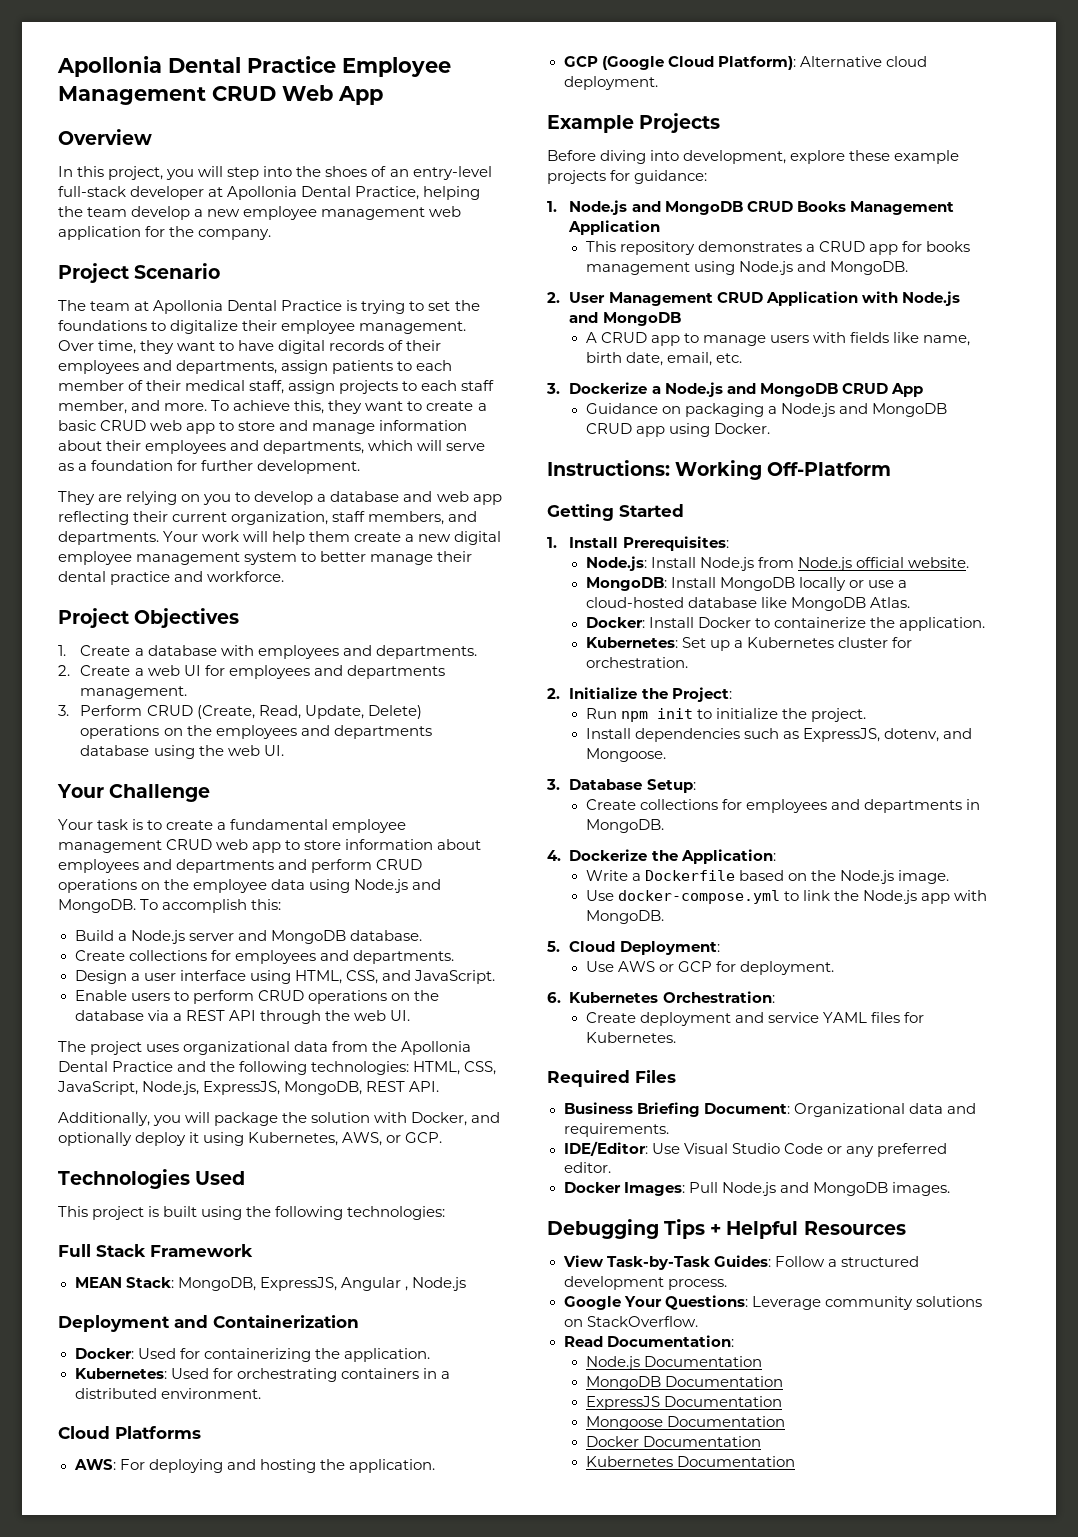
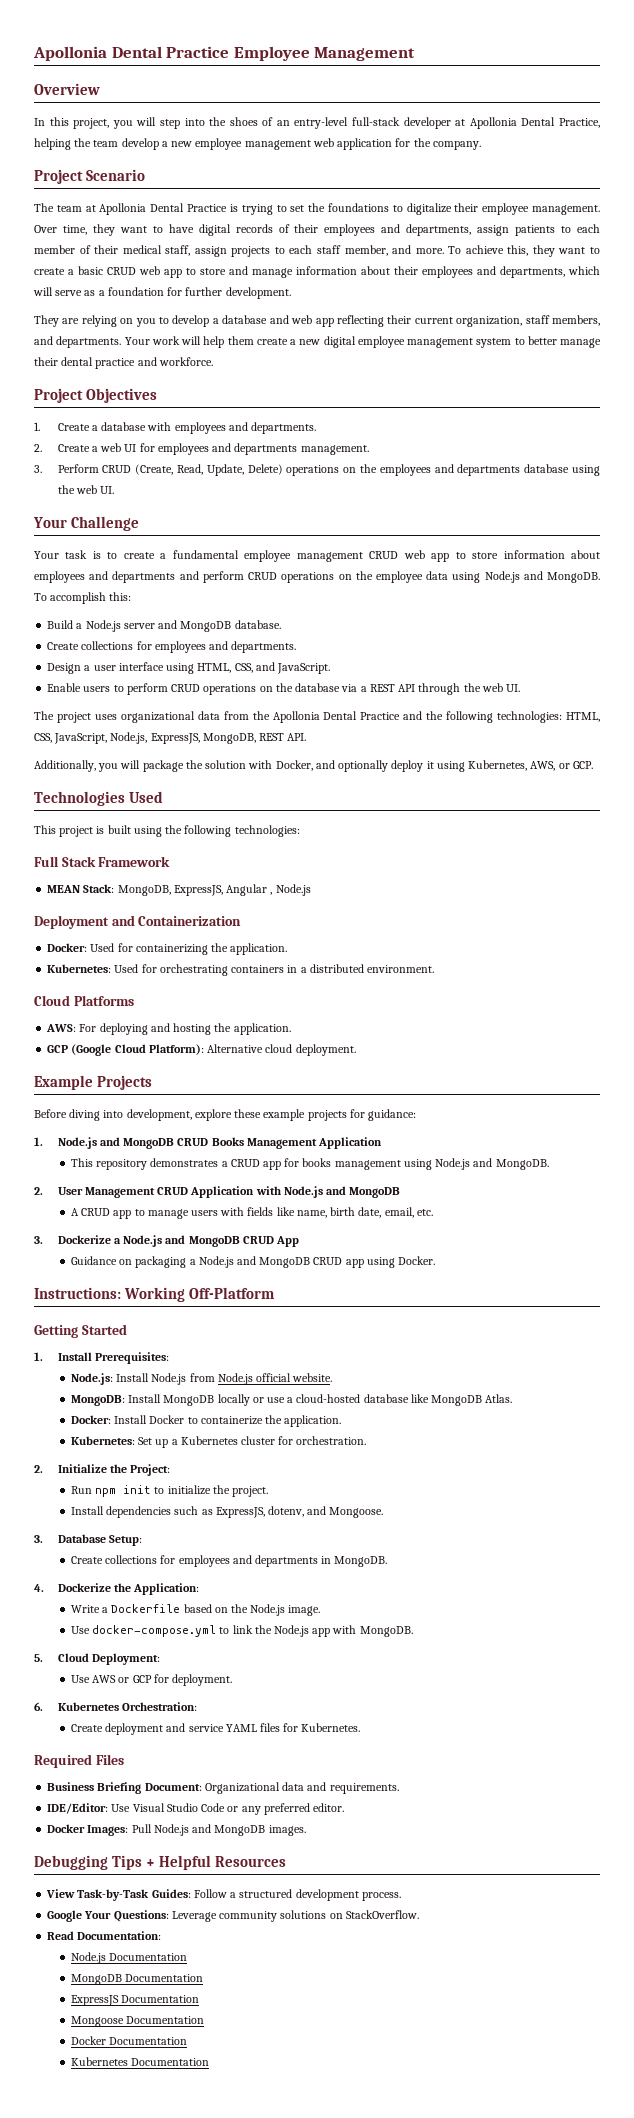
[212,85,383,105] CRUD Web App -> (416, 54) none

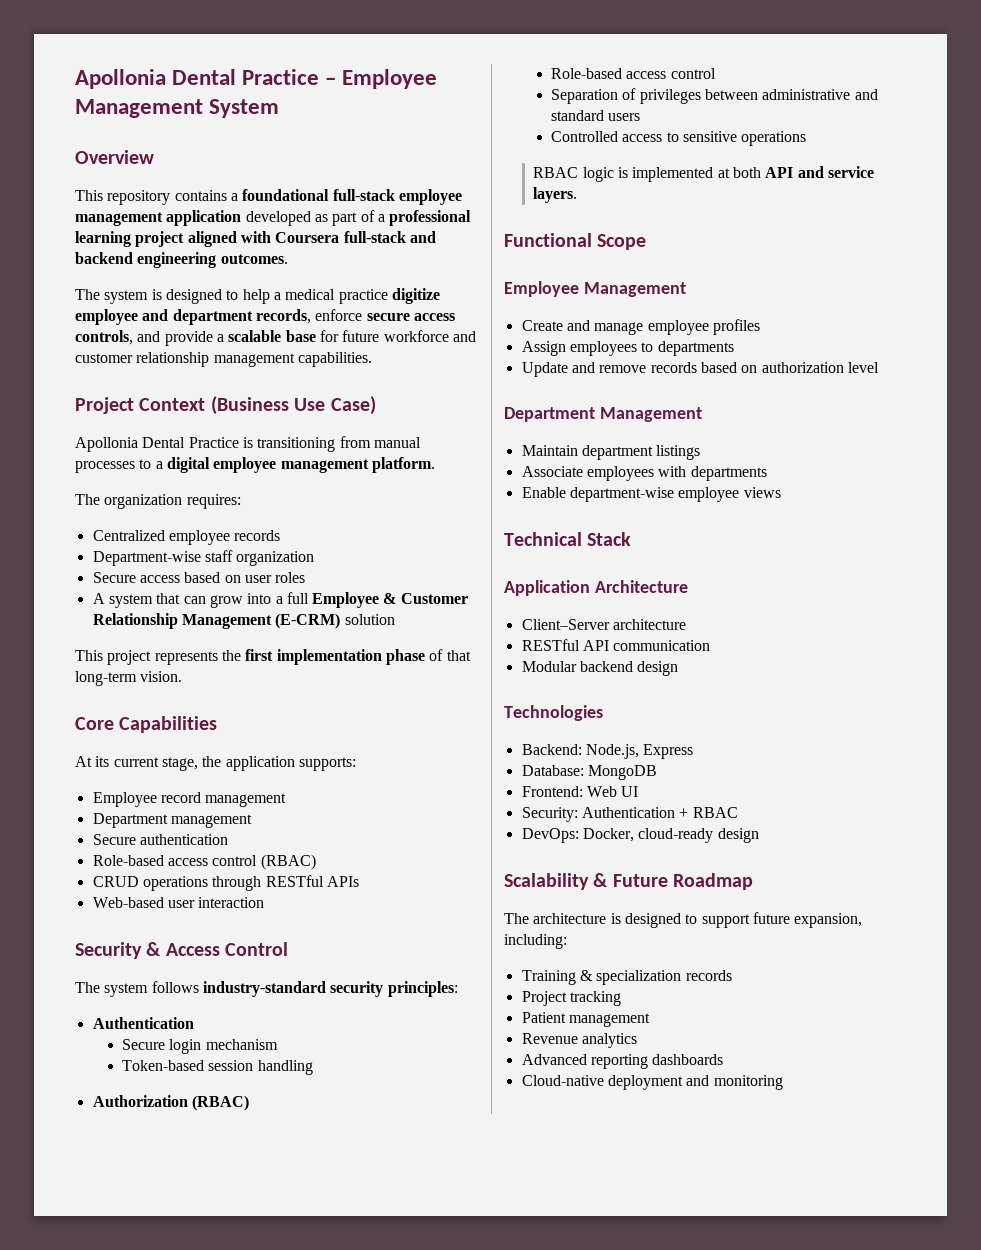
[33,46,416,61] Apollonia Dental Practice Employee Management -> [75,69,438,89] [75,99,280,118] Apollonia Dental Practice – Employee Management System
[34,117,600,129] [34,138,481,150] [34,169,146,184] [34,203,600,215] [34,224,600,236] [34,245,600,257] [34,266,600,278] [33,287,291,299] [34,315,601,327] [34,336,601,348] [34,357,213,369] [34,388,158,403] [34,422,317,434] [34,443,369,455] [34,464,600,476] [57,485,115,494] [33,516,140,531] [34,550,600,562] [34,571,601,583] [34,592,132,604] [47,620,281,632] [47,641,297,653] [47,662,331,674] [47,683,521,695] [34,711,601,723] [34,732,307,744] [34,760,593,772] [34,791,164,806] [34,825,300,837] [34,856,171,867] [47,884,311,896] [34,915,242,929] [47,943,288,955] [47,964,435,976] [34,995,134,1006] [46,1023,291,1035] [47,1044,356,1056] [34,1075,153,1090] [34,1109,417,1121] [34,1137,383,1149] [70,1158,549,1170] [34,1186,401,1198] [70,1207,433,1219] [34,1235,300,1247] [70,1256,436,1268] [34,1287,276,1302] [34,1324,127,1338] [34,1352,169,1364] [70,1373,333,1385] [70,1394,513,1406] [70,1415,342,1427] [70,1436,367,1448] [34,1464,171,1476] [70,1485,269,1497] [70,1506,384,1518] [34,1534,142,1546] [70,1555,388,1567] [34,1583,200,1595] [70,1604,321,1616] [70,1625,413,1637] [34,1653,160,1665] [70,1674,233,1686] [34,1702,197,1711] [70,1723,361,1735] [34,1754,124,1768] [47,1782,399,1794] [47,1803,345,1815] [47,1824,306,1836] [34,1855,287,1870] [46,1889,401,1901] [47,1910,419,1922] [47,1931,162,1940] [70,1952,188,1964] [70,1974,204,1985] [70,1995,200,2006] [70,2016,205,2027] [70,2036,188,2045] [70,2057,210,2066] In this project, you will step into the shoes of an entry-level full-stack developer at Apollonia Dental Practice, helping the team develop a new employee management web application for the company. // Project Scenario // The team at Apollonia Dental Practice is trying to set the foundations to digitalize their employee management. Over time, they want to have digital records of their employees and departments, assign patients to each member of their medical staff, assign projects to each staff member, and more. To achieve this, they want to create a basic CRUD web app to store and manage information about their employees and departments, which will serve as a foundation for further development. // They are relying on you to develop a database and web app reflecting their current organization, staff members, and departments. Your work will help them create a new digital employee management system to better manage their dental practice and workforce. // Project Objectives // 1. Create a database with employees and departments. // 2. Create a web UI for employees and departments management. // 3. Perform CRUD (Create, Read, Update, Delete) operations on the employees and departments database using the web UI. // Your Challenge // Your task is to create a fundamental employee management CRUD web app to store information about employees and departments and perform CRUD operations on the employee data using Node.js and MongoDB. To accomplish this: // Build a Node.js server and MongoDB database. // Create collections for employees and departments. // Design a user interface using HTML, CSS, and JavaScript. // Enable users to perform CRUD operations on the database via a REST API through the web UI. // The project uses organizational data from the Apollonia Dental Practice and the following technologies: HTML, CSS, JavaScript, Node.js, ExpressJS, MongoDB, REST API. // Additionally, you will package the solution with Docker, and optionally deploy it using Kubernetes, AWS, or GCP. // Technologies Used // This project is built using the following technologies: // Full Stack Framework // MEAN Stack: MongoDB, ExpressJS, Angular , Node.js // Deployment and Containerization // Docker: Used for containerizing the application. // Kubernetes: Used for orchestrating containers in a distributed environment. // Cloud Platforms // AWS: For deploying and hosting the application. // GCP (Google Cloud Platform): Alternative cloud deployment. // Example Projects // Before diving into development, explore these example projects for guidance: // 1. Node.js and MongoDB CRUD Books Management Application // This repository demonstrates a CRUD app for books management using Node.js and MongoDB. // 2. User Management CRUD Application with Node.js and MongoDB // A CRUD app to manage users with fields like name, birth date, email, etc. // 3. Dockerize a Node.js and MongoDB CRUD App // Guidance on packaging a Node.js and MongoDB CRUD app using Docker. // Instructions: Working Off-Platform // Getting Started // 1. Install Prerequisites: // Node.js: Install Node.js from Node.js official website. // MongoDB: Install MongoDB locally or use a cloud-hosted database like MongoDB Atlas. // Docker: Install Docker to containerize the application. // Kubernetes: Set up a Kubernetes cluster for orchestration. // 2. Initialize the Project: // Run npm init to initialize the project. // Install dependencies such as ExpressJS, dotenv, and Mongoose. // 3. Database Setup: // Create collections for employees and departments in MongoDB. // 4. Dockerize the Application: // Write a Dockerfile based on the Node.js image. // Use docker-compose.yml to link the Node.js app with MongoDB. // 5. Cloud Deployment: // Use AWS or GCP for deployment. // 6. Kubernetes Orchestration: // Create deployment and service YAML files for Kubernetes. // Required Files // Business Briefing Document: Organizational data and requirements. // IDE/Editor: Use Visual Studio Code or any preferred editor. // Docker Images: Pull Node.js and MongoDB images. // Debugging Tips + Helpful Resources // View Task-by-Task Guides: Follow a structured development process. // Google Your Questions: Leverage community solutions on StackOverflow. // Read Documentation: // Node.js Documentation // MongoDB Documentation // ExpressJS Documentation // Mongoose Documentation // Docker Documentation // Kubernetes Documentation -> [75,189,462,205] [75,210,472,226] [75,231,436,247] [75,252,288,268] [75,288,440,304] [75,309,455,325] [75,330,476,346] [75,352,372,367] [75,396,376,415] [75,436,421,452] [75,457,435,473] [75,494,241,509] [92,530,281,545] [92,550,315,566] [92,572,306,583] [92,592,468,608] [92,613,395,629] [75,649,471,665] [75,671,183,686] [75,716,218,733] [75,756,356,771] [92,792,287,807] [92,813,252,828] [92,834,228,845] [92,854,316,870] [92,875,359,891] [92,897,265,908] [75,942,289,959] [75,981,458,997] [92,1017,194,1029] [121,1039,278,1054] [121,1060,313,1075] [92,1095,249,1111] [550,68,716,79] [550,88,878,104] [550,110,641,121] [550,131,807,146] [533,166,874,182] [533,187,578,203] [504,233,647,250] [504,281,686,297] [521,319,760,335] [521,341,734,356] [521,362,879,377] [504,407,702,422] [521,445,701,460] [521,466,767,481] [521,487,781,502] [504,532,632,546] [504,580,688,596] [521,619,686,630] [521,639,711,651] [521,661,679,676] [504,705,603,721] [521,744,694,759] [521,765,657,780] [521,786,639,797] [521,807,738,822] [521,828,759,843] [504,873,754,890] [504,912,863,928] [504,934,567,949] [521,970,732,985] [521,991,621,1006] [521,1012,650,1027] [521,1033,637,1048] [521,1054,724,1069] [521,1075,783,1090] This repository contains a foundational full-stack employee management application developed as part of a professional learning project aligned with Coursera full-stack and backend engineering outcomes. // The system is designed to help a medical practice digitize employee and department records, enforce secure access controls, and provide a scalable base for future workforce and customer relationship management capabilities. // Project Context (Business Use Case) // Apollonia Dental Practice is transitioning from manual processes to a digital employee management platform. // The organization requires: // Centralized employee records // Department-wise staff organization // Secure access based on user roles // A system that can grow into a full Employee & Customer Relationship Management (E-CRM) solution // This project represents the first implementation phase of that long-term vision. // Core Capabilities // At its current stage, the application supports: // Employee record management // Department management // Secure authentication // Role-based access control (RBAC) // CRUD operations through RESTful APIs // Web-based user interaction // Security & Access Control // The system follows industry-standard security principles: // Authentication // Secure login mechanism // Token-based session handling // Authorization (RBAC) // Role-based access control // Separation of privileges between administrative and standard users // Controlled access to sensitive operations // RBAC logic is implemented at both API and service layers. // Functional Scope // Employee Management // Create and manage employee profiles // Assign employees to departments // Update and remove records based on authorization level // Department Management // Maintain department listings // Associate employees with departments // Enable department-wise employee views // Technical Stack // Application Architecture // Client–Server architecture // RESTful API communication // Modular backend design // Technologies // Backend: Node.js, Express // Database: MongoDB // Frontend: Web UI // Security: Authentication + RBAC // DevOps: Docker, cloud-ready design // Scalability & Future Roadmap // The architecture is designed to support future expansion, including: // Training & specialization records // Project tracking // Patient management // Revenue analytics // Advanced reporting dashboards // Cloud-native deployment and monitoring

